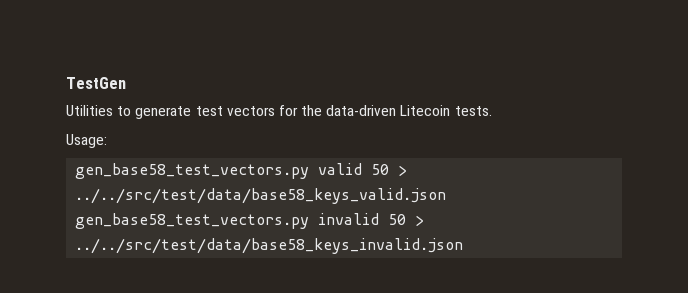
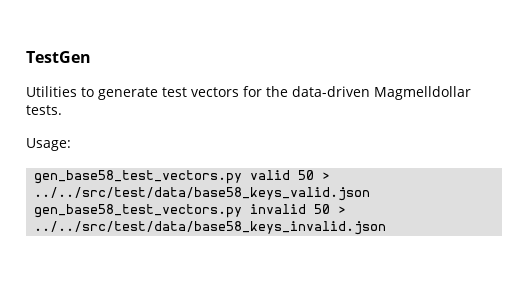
[400,105,451,116] Litecoin -> [374,86,471,100] Magmelldollar

